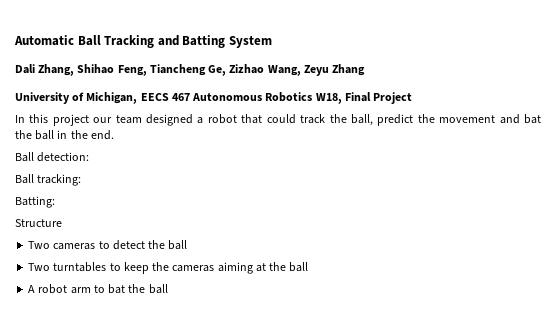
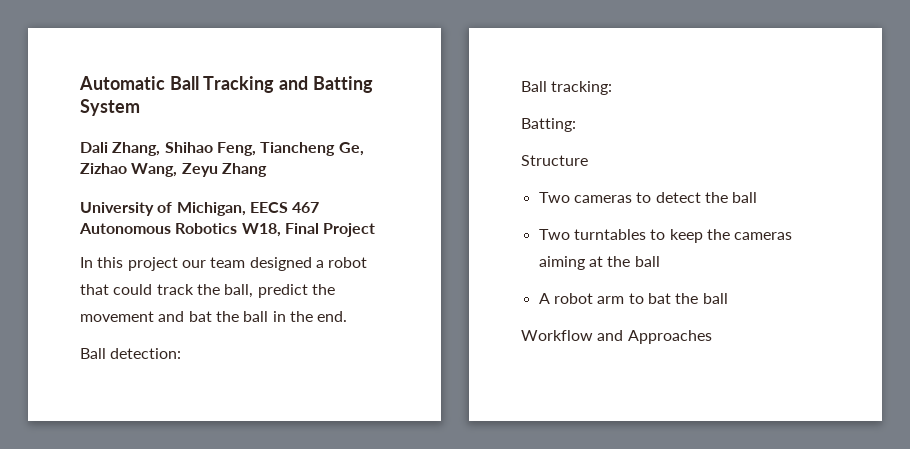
(168, 289) none -> [521,330,712,344] // Workflow and Approaches

